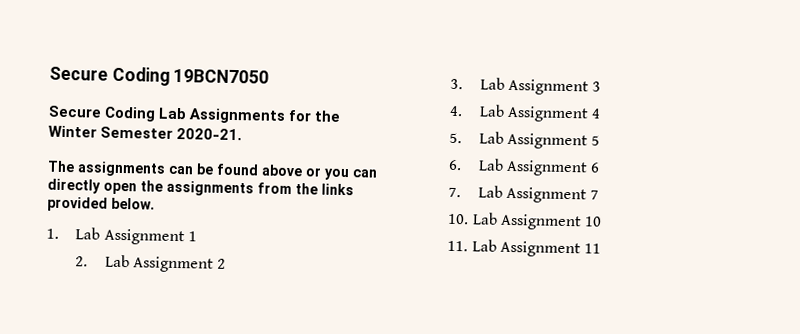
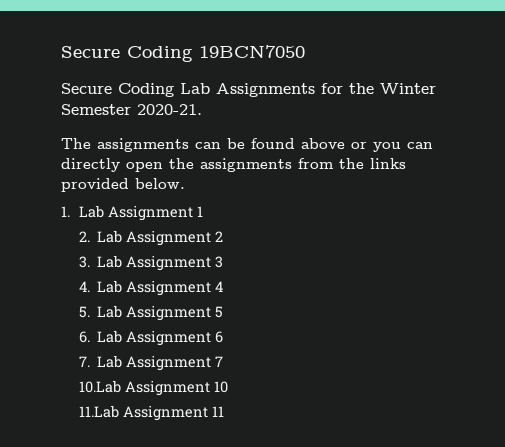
[447,212,498,225] 10. Lab -> [79,380,122,393] 10.Lab
[447,239,497,252] 11. Lab -> [79,405,120,418] 11.Lab

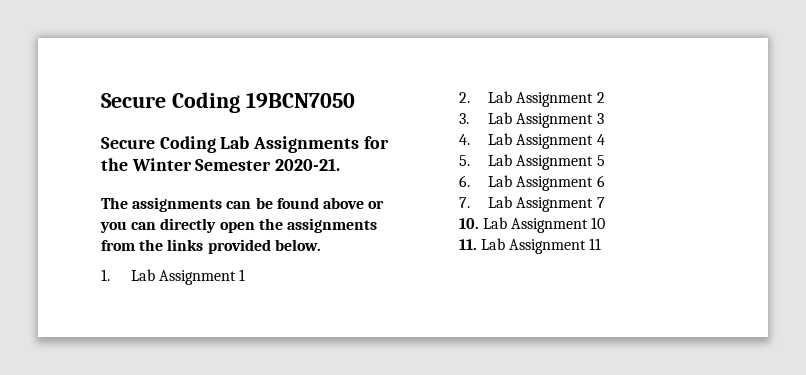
[79,380,122,393] 10.Lab -> [458,217,507,229] 10. Lab
[79,405,120,418] 11.Lab -> [458,238,505,250] 11. Lab

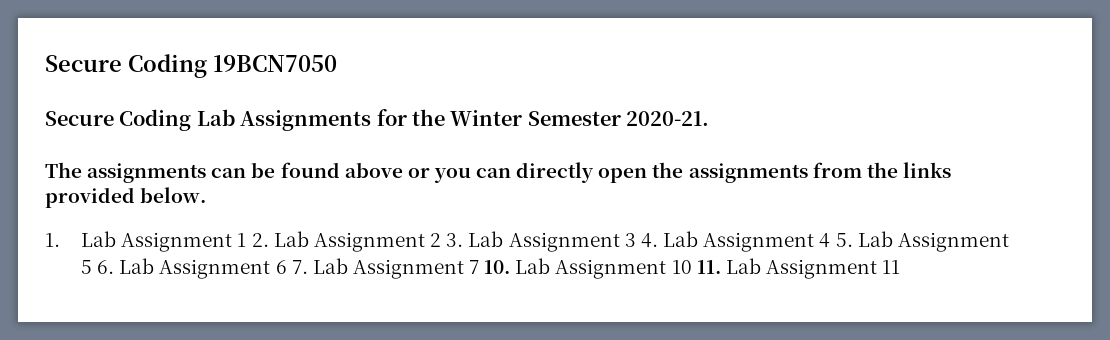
(245, 275) // -> (247, 240) none
(605, 97) // -> (442, 240) none
(604, 118) // -> (636, 240) none
(605, 139) // -> (831, 240) none
(605, 160) // -> (92, 267) none
(605, 181) // -> (287, 267) none
(605, 202) // -> (480, 267) none
(606, 223) // -> (692, 267) none

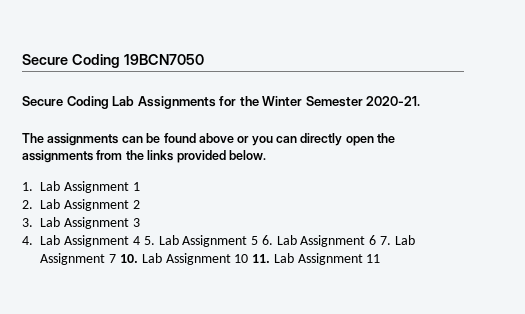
(247, 240) none -> (140, 186) //
(442, 240) none -> (140, 204) //
(636, 240) none -> (140, 222) //

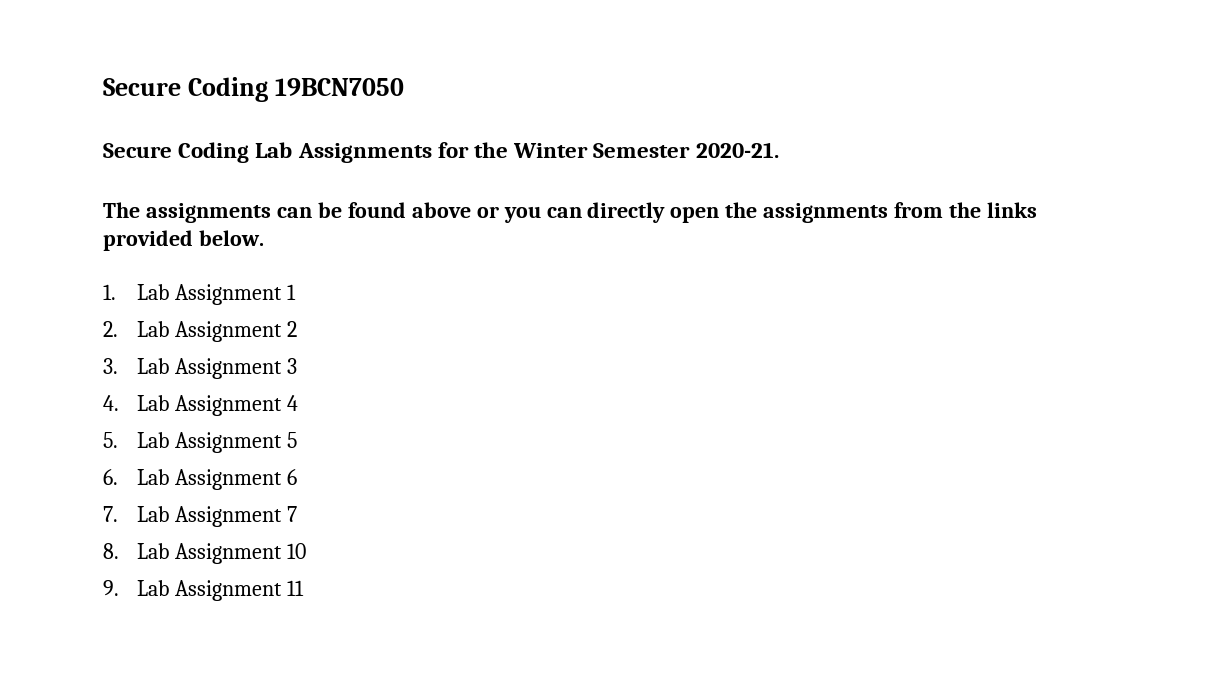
(140, 240) none -> (298, 403) //
(259, 240) none -> (297, 440) //
(377, 240) none -> (297, 477) //
[119,254,138,263] 10. -> [103,543,119,559] // 8.
[252,254,271,263] 11. -> [103,580,119,596] // 9.

